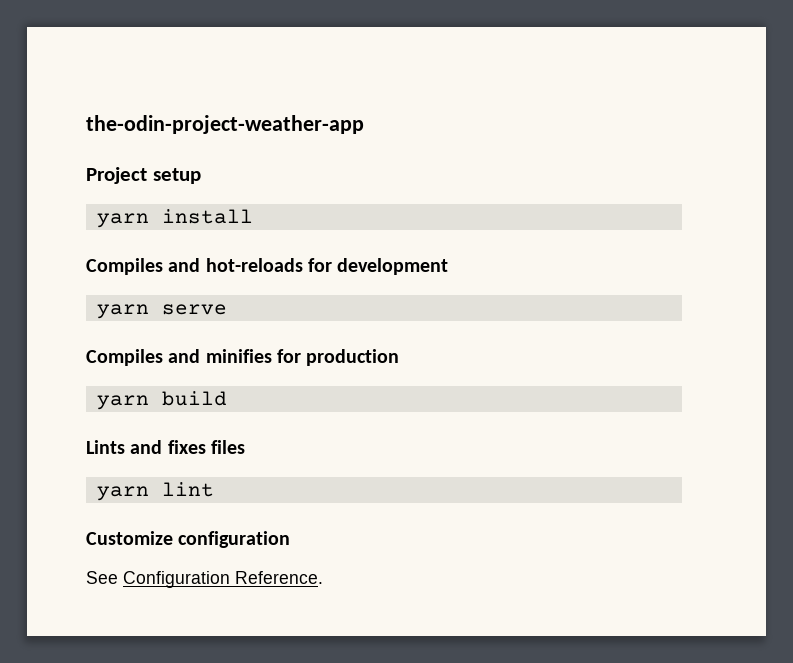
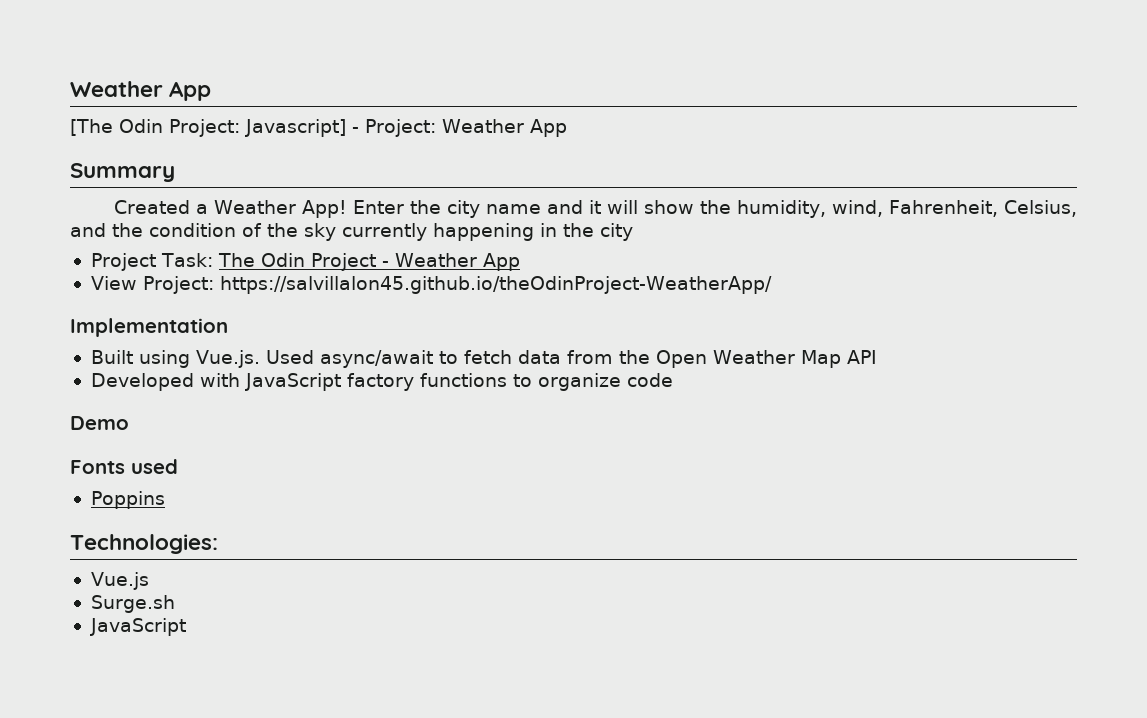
[86,115,364,134] [86,167,201,184] [96,209,253,228] [86,258,449,275] [96,304,227,319] [86,349,400,366] [96,391,227,410] [86,440,245,454] [96,482,214,501] [86,531,291,548] [86,571,323,588] the-odin-project-weather-app // Project setup // yarn install // Compiles and hot-reloads for development // yarn serve // Compiles and minifies for production // yarn build // Lints and fixes files // yarn lint // Customize configuration // See Configuration Reference. -> [70,81,212,101] [70,119,567,137] [70,163,175,182] [113,200,1077,218] [70,223,633,241] [90,253,520,271] [90,276,772,294] [70,318,228,337] [90,350,877,368] [90,373,673,391] [70,416,129,430] [70,459,178,474] [90,491,165,509] [70,534,218,554] [90,572,149,590] [90,595,175,613] [89,618,186,636] Weather App // [The Odin Project: Javascript] - Project: Weather App // Summary // Created a Weather App! Enter the city name and it will show the humidity, wind, Fahrenheit, Celsius, and the condition of the sky currently happening in the city // Project Task: The Odin Project - Weather App // View Project: https://salvillalon45.github.io/theOdinProject-WeatherApp/ // Implementation // Built using Vue.js. Used async/await to fetch data from the Open Weather Map API // Developed with JavaScript factory functions to organize code // Demo // Fonts used // Poppins // Technologies: // Vue.js // Surge.sh // JavaScript

